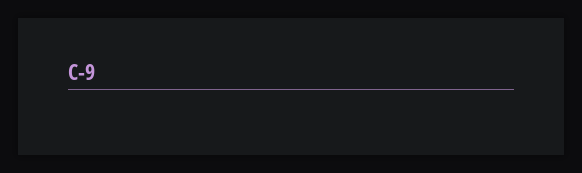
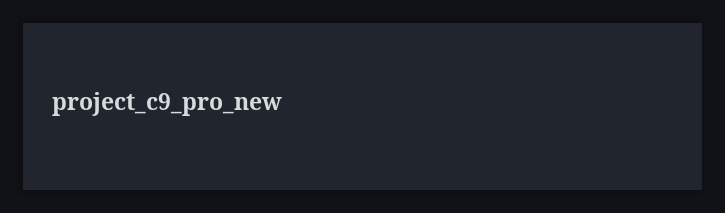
[68,64,95,80] C-9 -> [52,92,282,116] project_c9_pro_new

